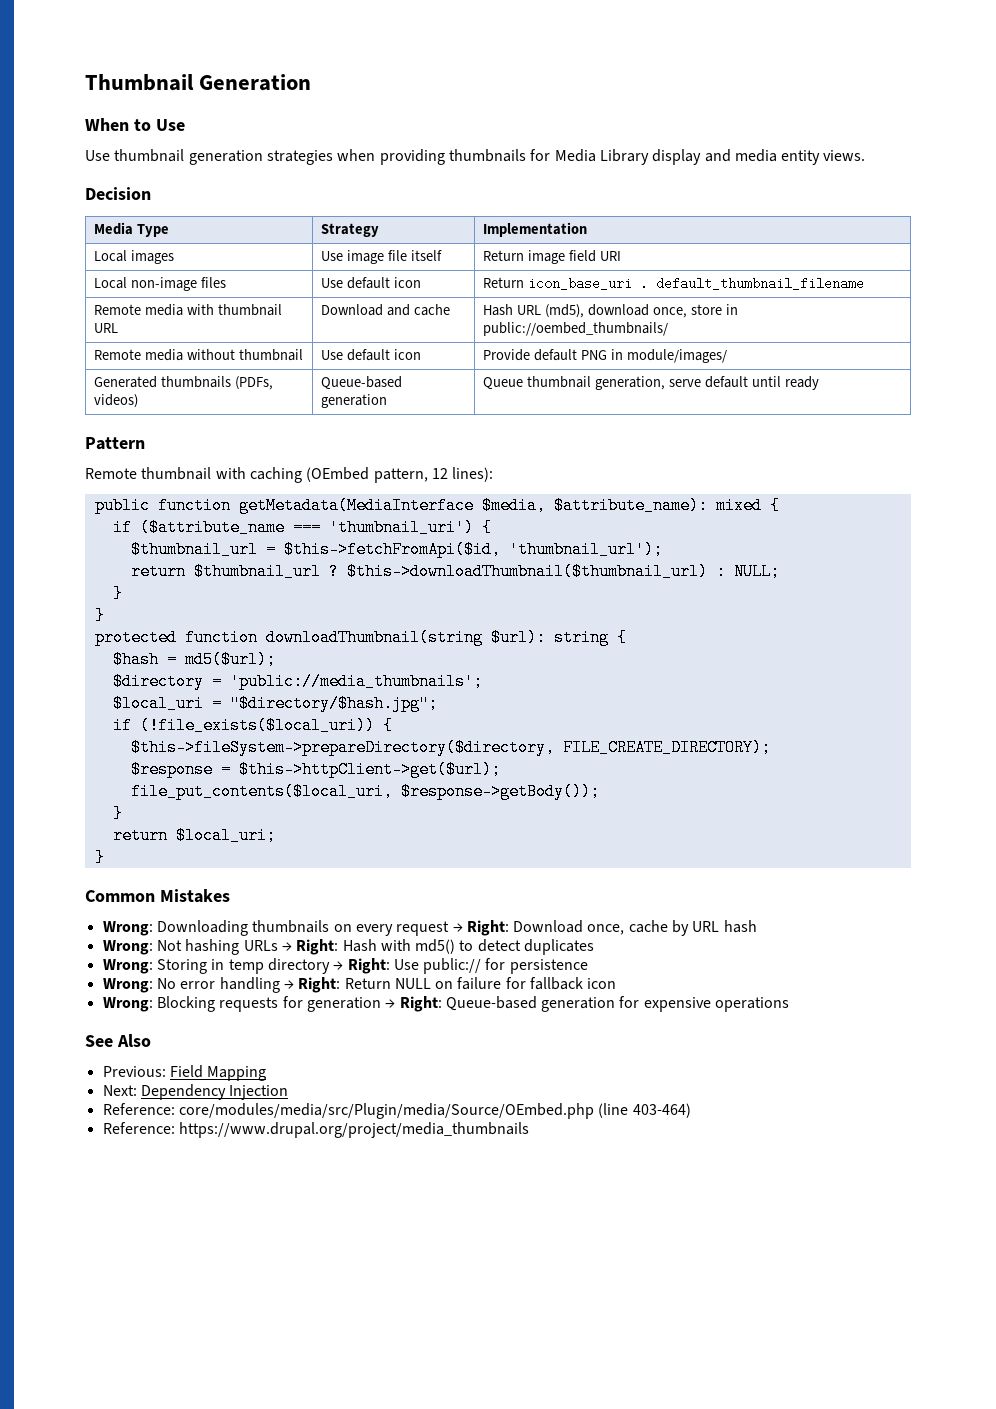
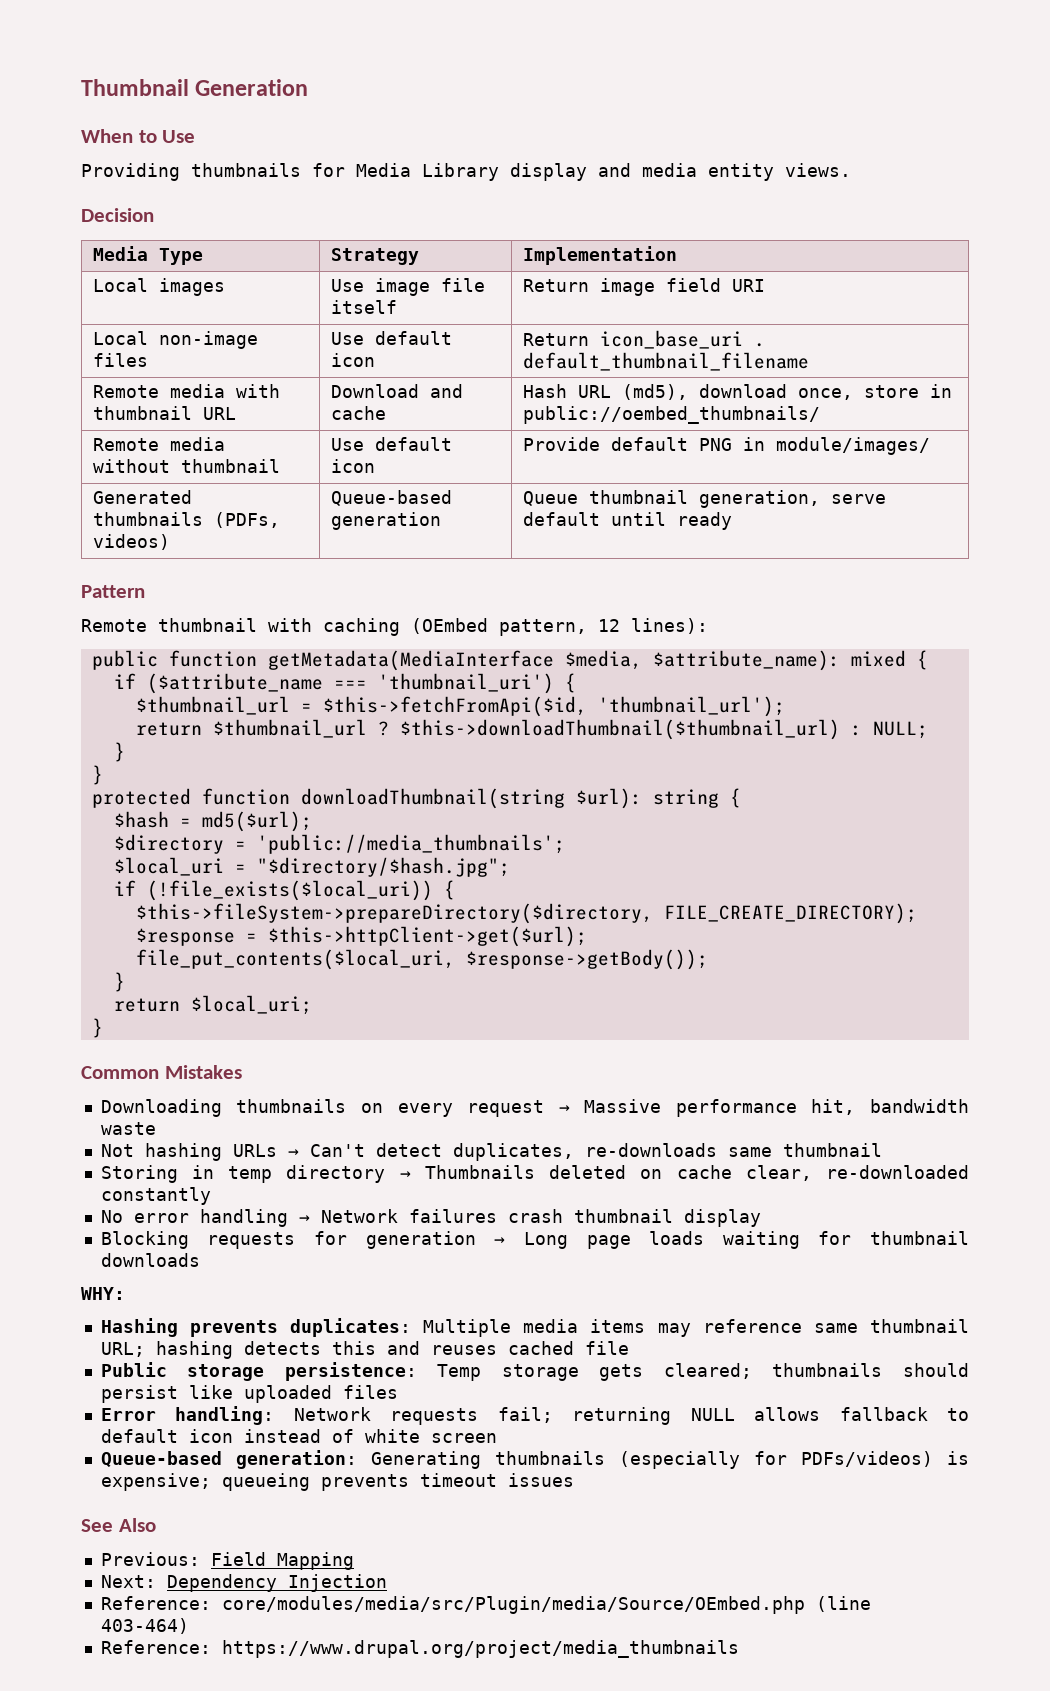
[85,149,445,165] Use thumbnail generation strategies when providing -> [81,163,180,181] Providing
[102,921,153,936] Wrong: -> (242, 1072) none
[466,920,757,936] [102,939,595,955] [102,959,153,974] Right: Download once, cache by URL hash // Wrong: Not hashing URLs → Right: Hash with md5() to detect duplicates // Wrong: -> [584,1099,969,1117] [100,1122,156,1135] [100,1143,882,1161] Massive performance hit, bandwidth waste // Not hashing URLs → Can't detect duplicates, re-downloads same thumbnail //
[347,958,588,974] [102,977,617,993] [102,997,153,1012] Right: Use public:// for persistence // Wrong: No error handling → Right: Return NULL on failure for fallback icon // Wrong: -> [424,1165,970,1181] [100,1187,211,1205] [100,1209,761,1227] Thumbnails deleted on cache clear, re-downloaded constantly // No error handling → Network failures crash thumbnail display //
[399,996,790,1012] Right: Queue-based generation for expensive operations -> [523,1231,969,1249] [100,1253,200,1267] [81,1287,125,1300] [100,1318,969,1337] [100,1341,629,1359] [100,1362,969,1381] [100,1385,398,1403] [100,1406,970,1425] [100,1429,497,1443] [100,1450,970,1469] [100,1473,574,1491] Long page loads waiting for thumbnail downloads // WHY: // Hashing prevents duplicates: Multiple media items may reference same thumbnail URL; hashing detects this and reuses cached file // Public storage persistence: Temp storage gets cleared; thumbnails should persist like uploaded files // Error handling: Network requests fail; returning NULL allows fallback to default icon instead of white screen // Queue-based generation: Generating thumbnails (especially for PDFs/videos) is expensive; queueing prevents timeout issues

